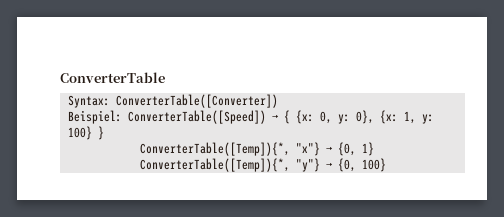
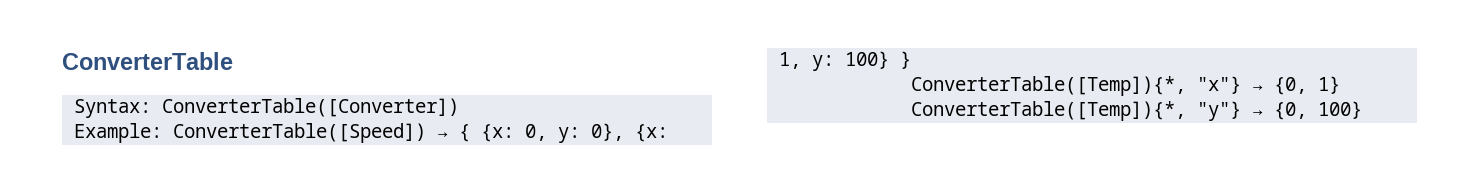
[67,110,122,124] Beispiel: -> [73,123,162,143] Example:

